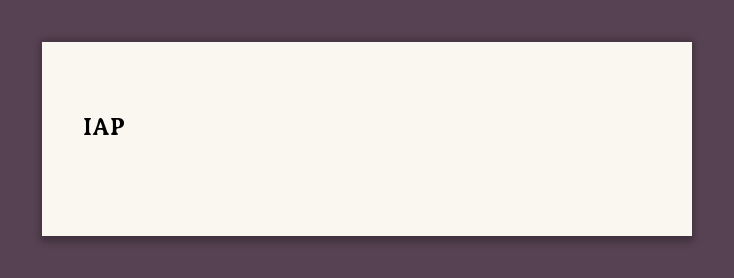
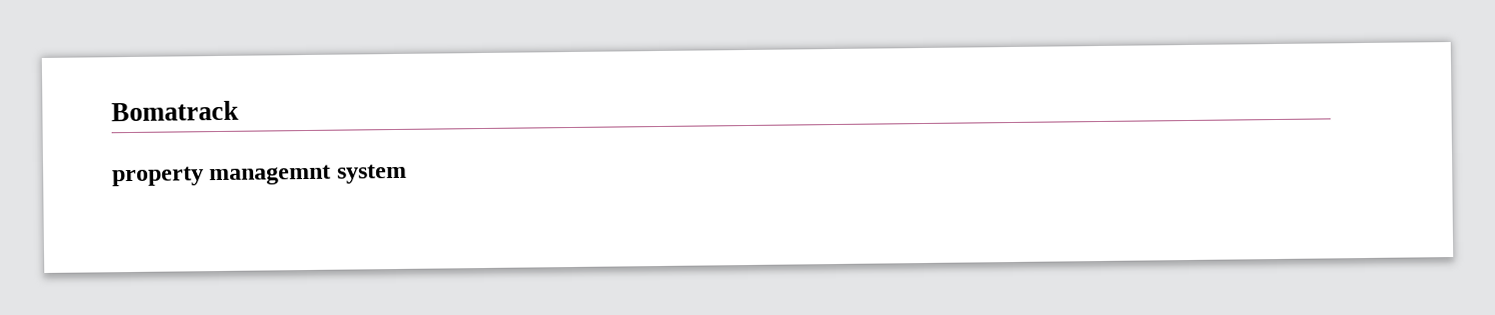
[83,118,125,135] IAP -> [111,100,239,122] [112,163,407,187] Bomatrack // property managemnt system

